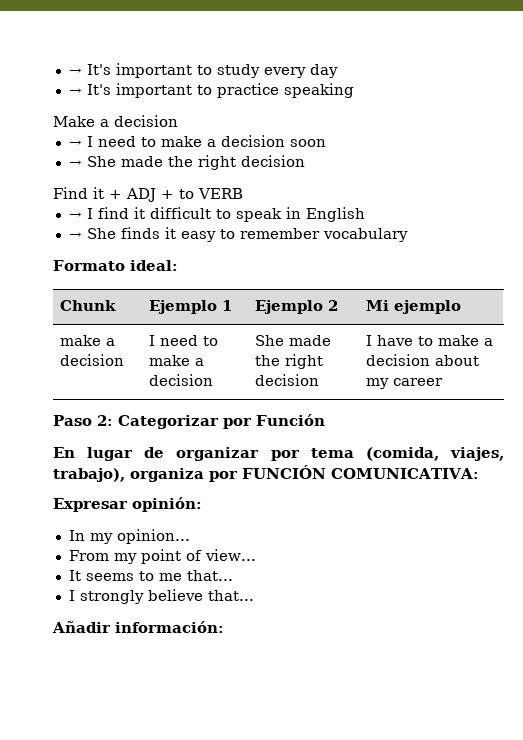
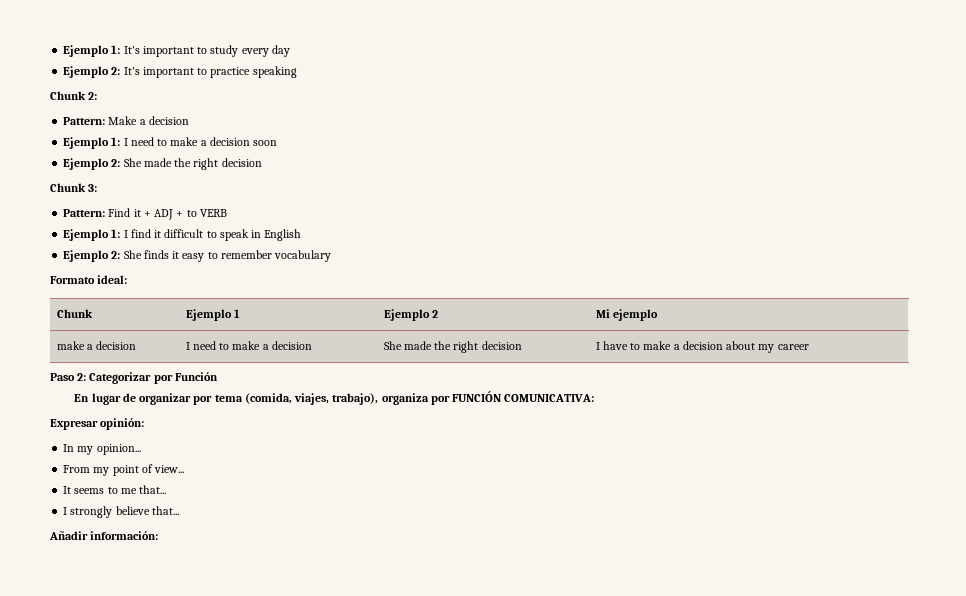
[68,68,82,75] → -> [63,45,121,57] Ejemplo 1:
[68,88,82,95] → -> [63,66,121,78] Ejemplo 2:
(354, 90) none -> [50,91,98,100] [63,117,106,125] Chunk 2: // Pattern:
[68,140,82,147] → -> [63,137,121,149] Ejemplo 1:
[68,160,82,167] → -> [63,158,121,170] Ejemplo 2:
(305, 161) none -> [50,183,98,192] [63,209,106,217] Chunk 3: // Pattern:
[68,212,82,219] → -> [63,229,121,241] Ejemplo 1:
[68,232,82,239] → -> [63,250,121,262] Ejemplo 2:

